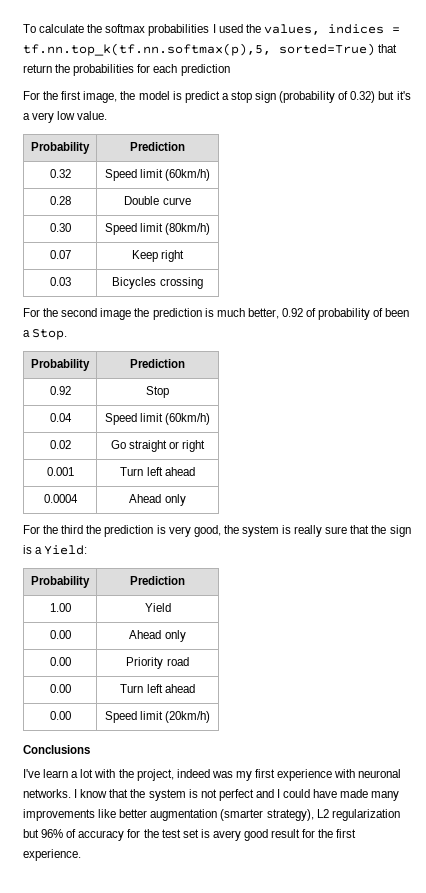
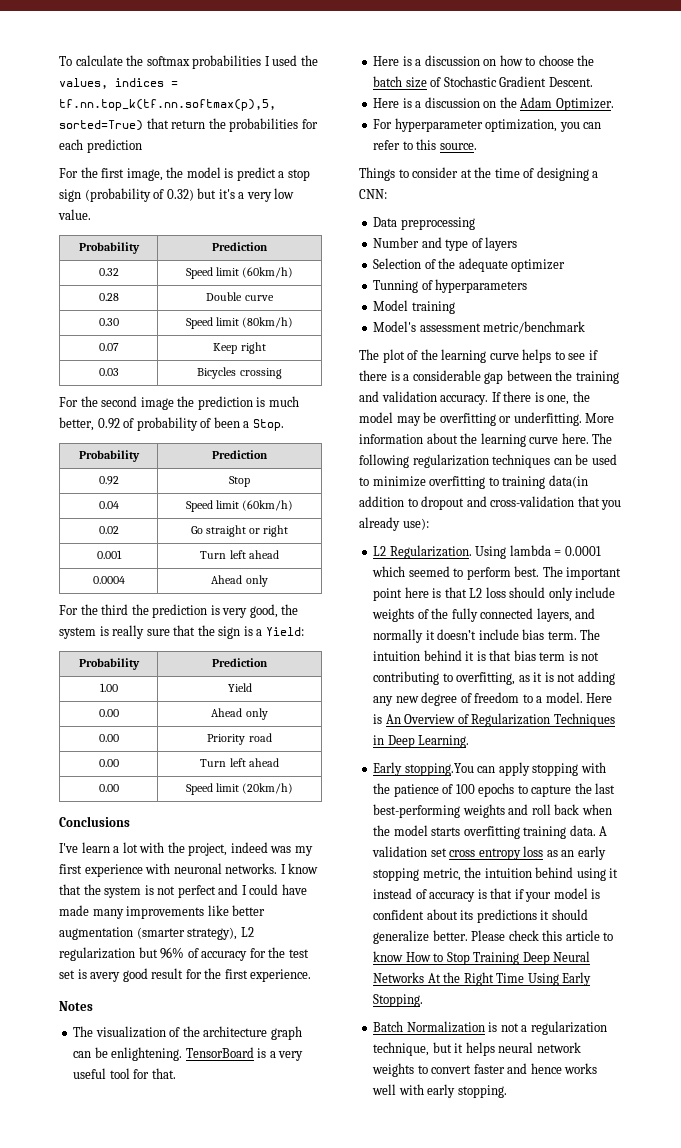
(81, 855) none -> [59,1001,93,1011] [73,1026,302,1040] [73,1047,304,1061] [73,1068,176,1079] [373,55,595,66] [373,76,593,88] [373,97,614,111] [373,118,602,132] [373,139,477,150] [359,167,599,181] [359,189,387,199] [373,217,475,230] [373,237,518,251] [373,258,566,272] [373,279,528,293] [373,300,455,314] [373,321,586,334] [359,349,598,363] [359,370,619,384] [359,391,590,405] [359,412,615,426] [359,433,613,447] [359,454,617,468] [359,475,588,489] [359,496,622,510] [359,517,429,531] [373,545,601,559] [372,566,622,580] [373,587,616,601] [372,608,596,622] [373,629,601,643] [373,650,600,661] [373,671,615,685] [373,692,613,706] [373,713,615,727] [373,735,470,748] [373,762,606,776] [373,783,616,797] [373,804,612,818] [373,825,608,839] [372,846,606,860] [373,867,619,881] [373,888,601,902] [373,909,588,923] [373,930,614,944] [373,951,591,965] [373,972,592,986] [373,994,424,1007] [373,1021,607,1035] [373,1042,581,1056] [372,1063,598,1077] [372,1084,507,1098] // Notes // The visualization of the architecture graph can be enlightening. TensorBoard is a very useful tool for that. // Here is a discussion on how to choose the batch size of Stochastic Gradient Descent. // Here is a discussion on the Adam Optimizer. // For hyperparameter optimization, you can refer to this source. // Things to consider at the time of designing a CNN: // Data preprocessing // Number and type of layers // Selection of the adequate optimizer // Tunning of hyperparameters // Model training // Model's assessment metric/benchmark // The plot of the learning curve helps to see if there is a considerable gap between the training and validation accuracy. If there is one, the model may be overfitting or underfitting. More information about the learning curve here. The following regularization techniques can be used to minimize overfitting to training data(in addition to dropout and cross-validation that you already use): // L2 Regularization. Using lambda = 0.0001 which seemed to perform best. The important point here is that L2 loss should only include weights of the fully connected layers, and normally it doesn’t include bias term. The intuition behind it is that bias term is not contributing to overfitting, as it is not adding any new degree of freedom to a model. Here is An Overview of Regularization Techniques in Deep Learning. // Early stopping.You can apply stopping with the patience of 100 epochs to capture the last best-performing weights and roll back when the model starts overfitting training data. A validation set cross entropy loss as an early stopping metric, the intuition behind using it instead of accuracy is that if your model is confident about its predictions it should generalize better. Please check this article to know How to Stop Training Deep Neural Networks At the Right Time Using Early Stopping. // Batch Normalization is not a regularization technique, but it helps neural network weights to convert faster and hence works well with early stopping.

